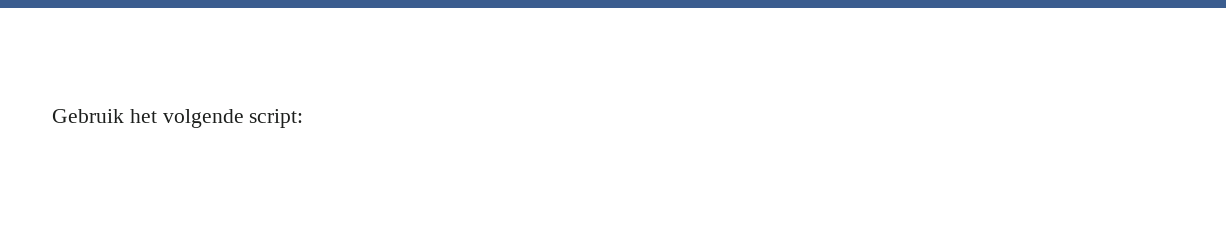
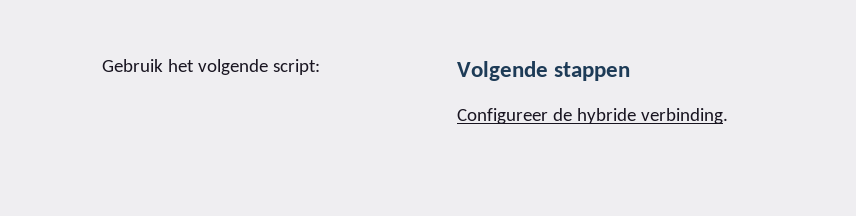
(304, 118) none -> [457,61,631,81] [457,108,728,124] // Volgende stappen // Configureer de hybride verbinding.

